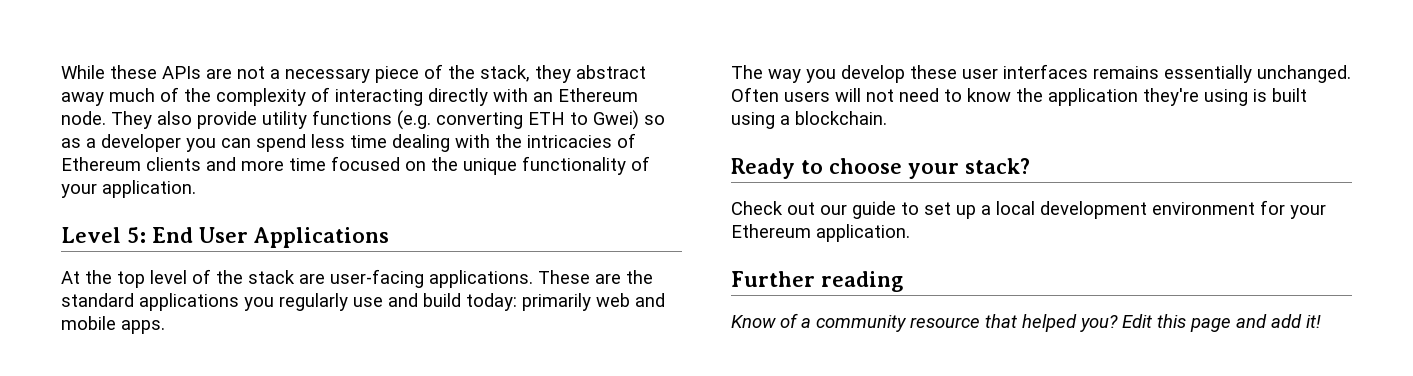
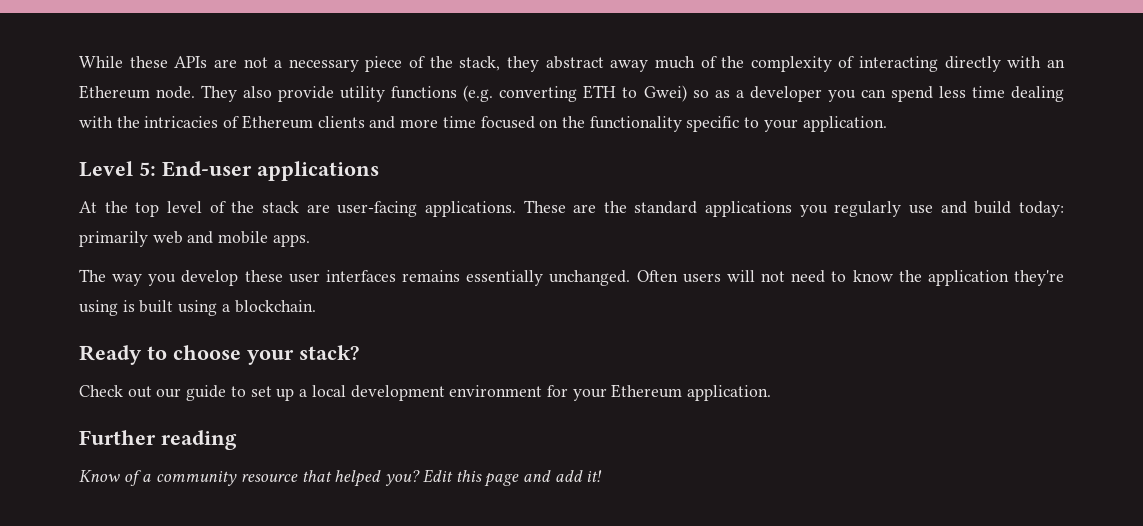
[463,156,650,175] unique functionality of -> [589,116,760,132] functionality specific to
[152,227,389,248] End User Applications -> [162,161,379,181] End-user applications

